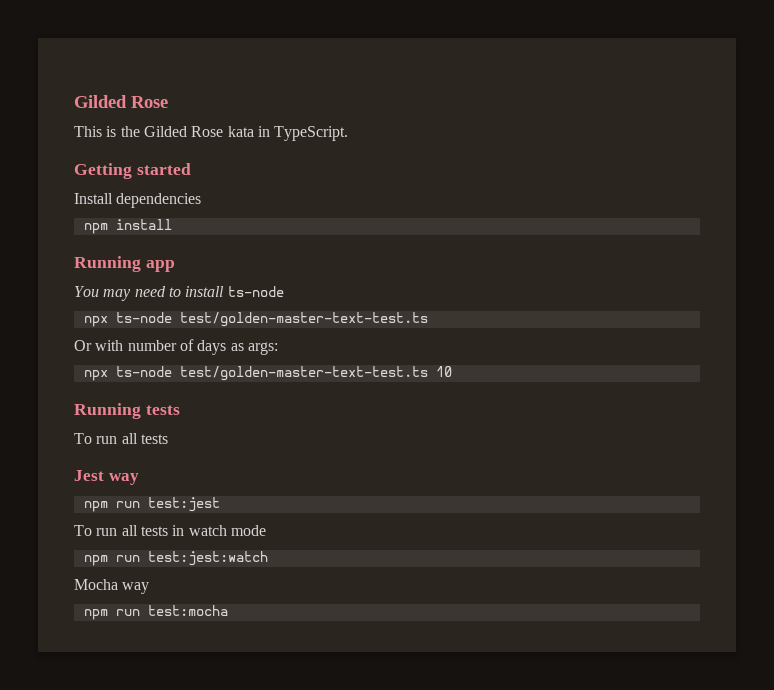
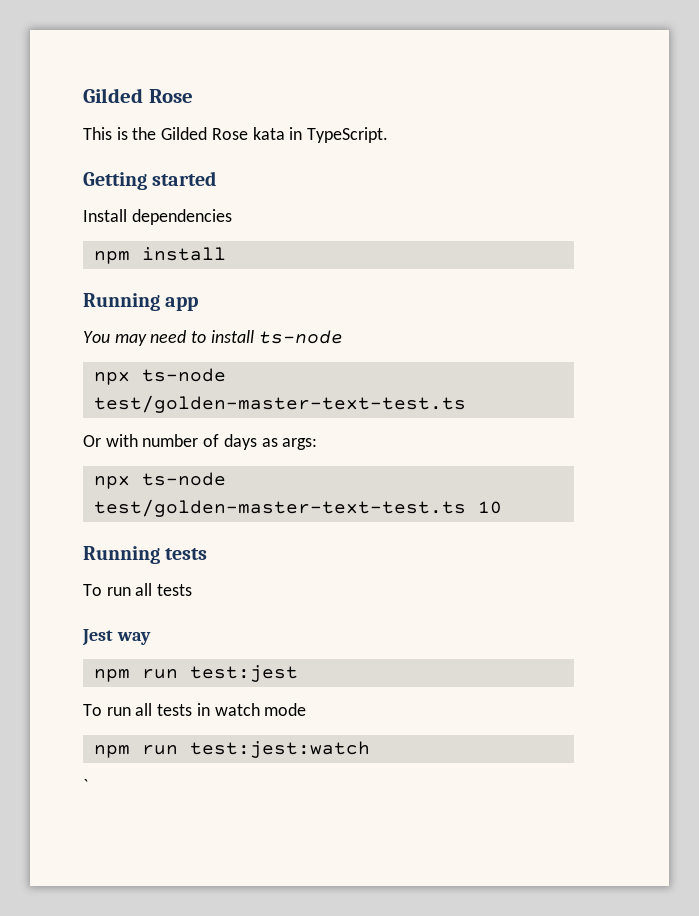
[74,579,150,594] [83,605,228,620] Mocha way // npm run test:mocha -> [83,779,88,792] `

